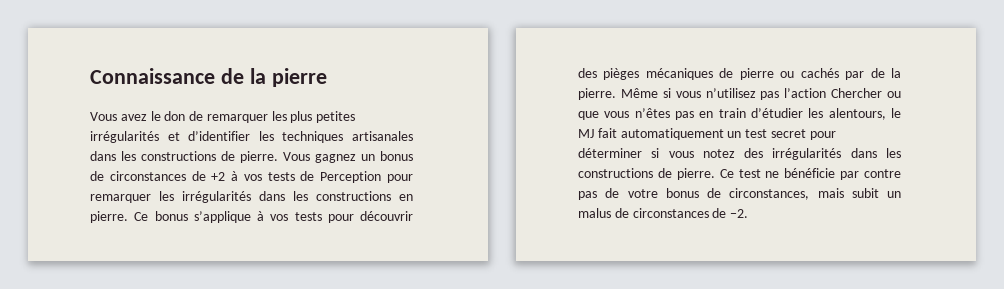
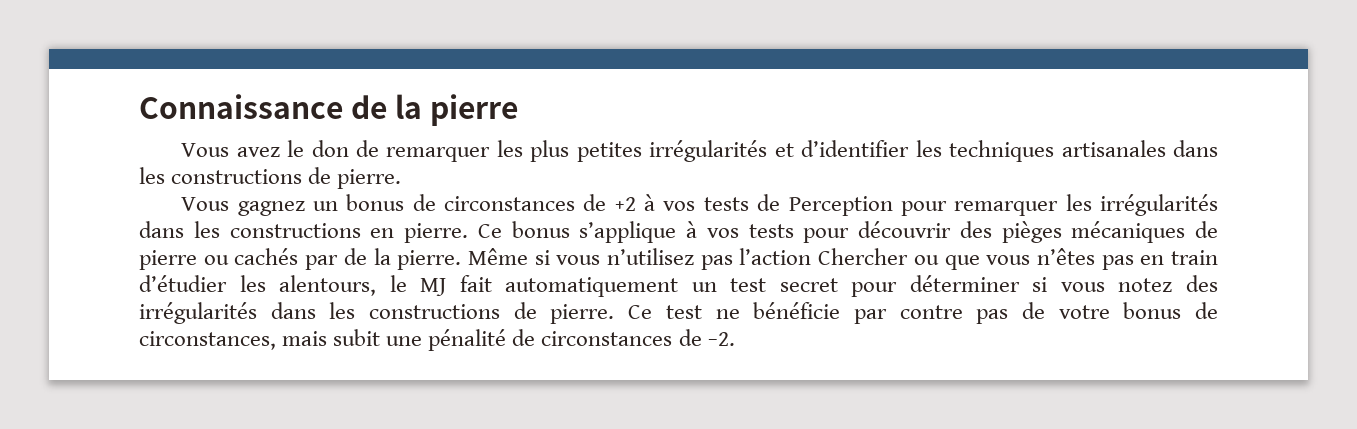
(278, 157) none -> (402, 179) //
[887,191,901,198] [578,208,611,218] un malus -> [386,329,507,351] une pénalité

